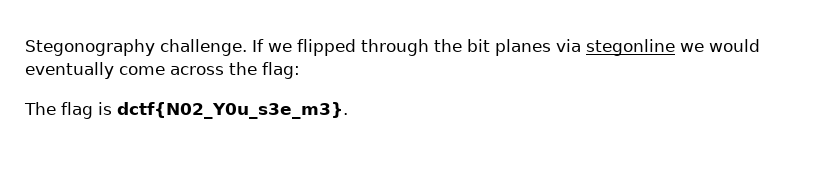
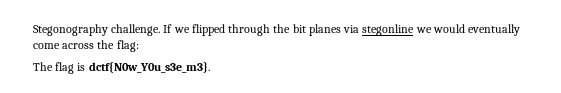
[117,102,348,119] dctf{N02_Y0u_s3e_m3}. -> [88,61,210,73] dctf{N0w_Y0u_s3e_m3}.

